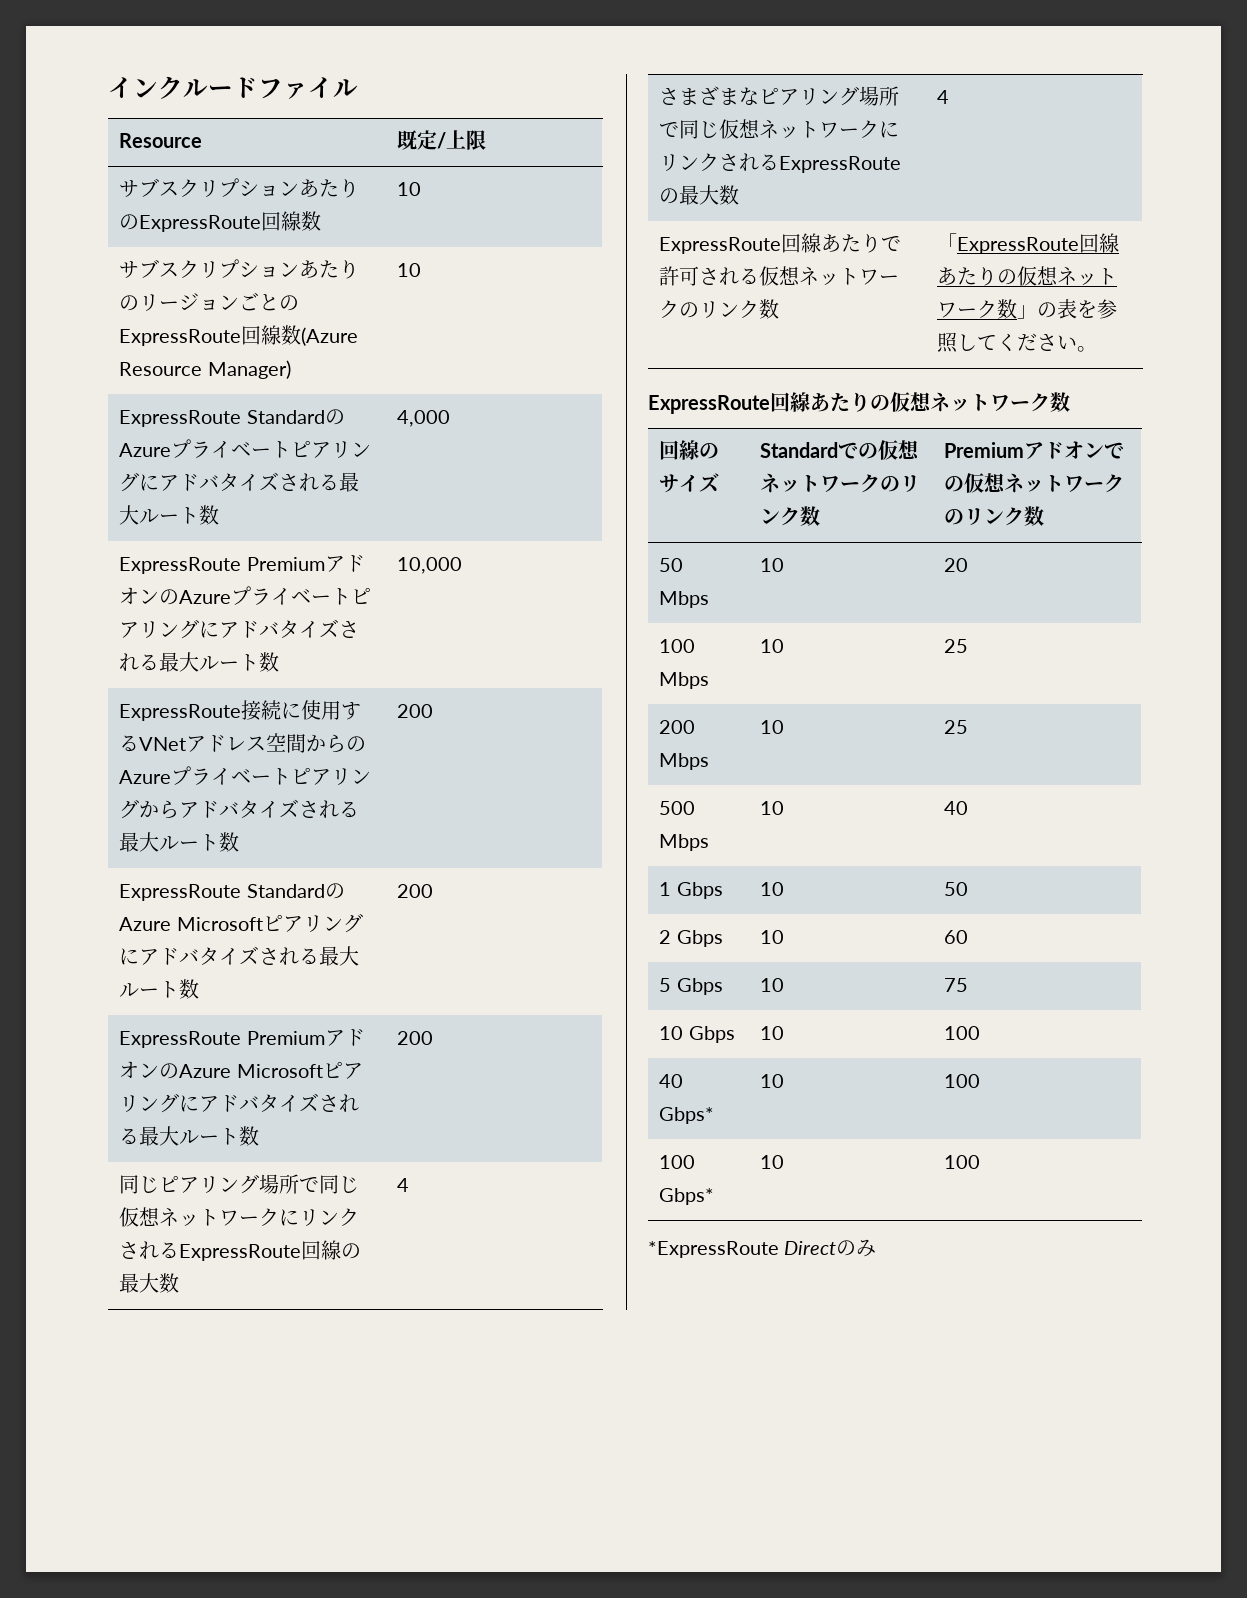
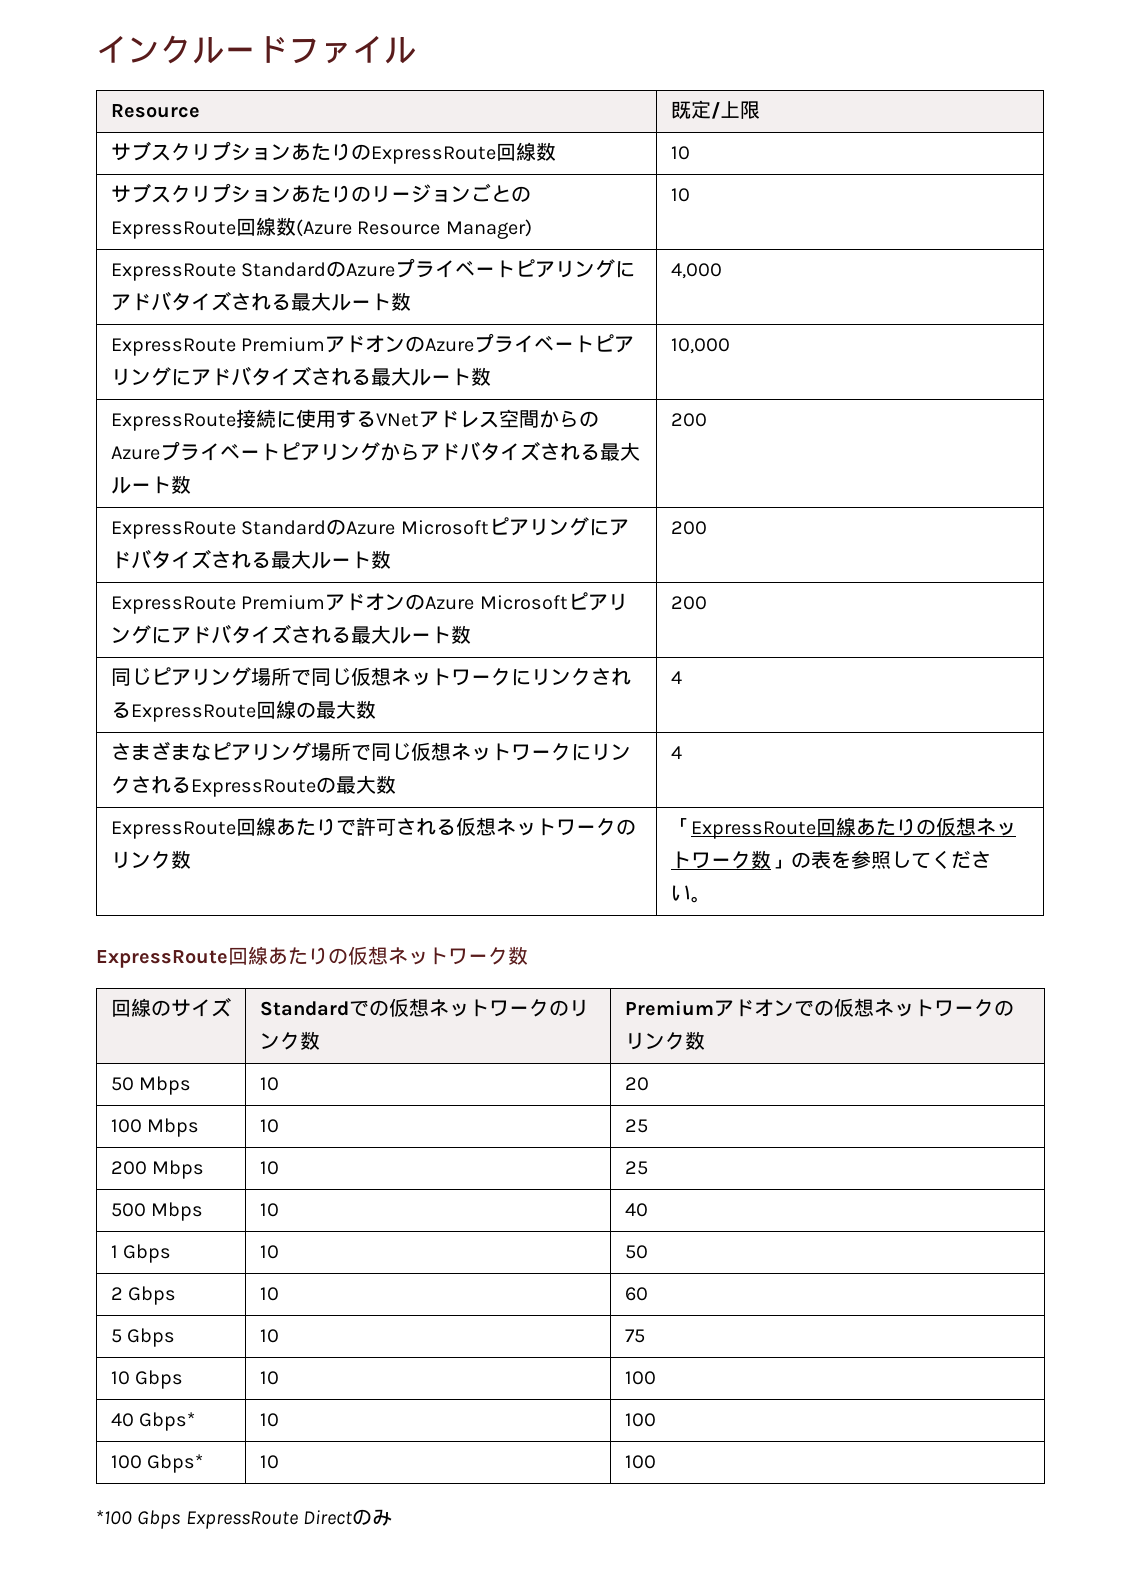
[648,1241,779,1258] *ExpressRoute -> [96,1510,298,1529] *100 Gbps ExpressRoute

